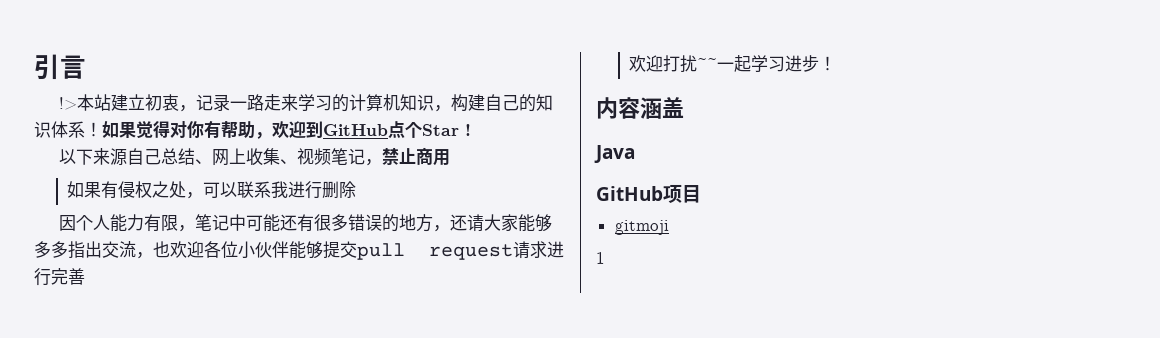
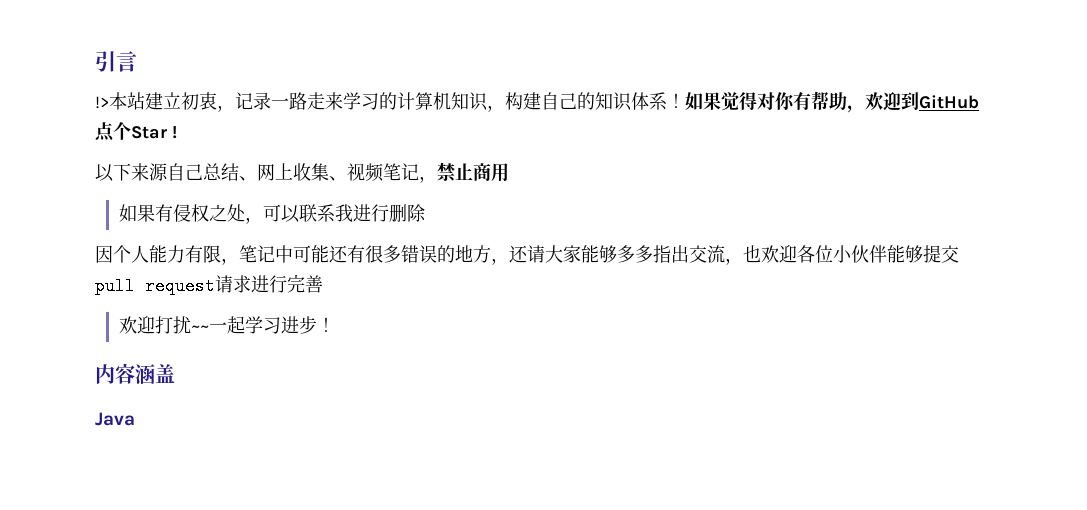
[596,184,701,203] [614,220,669,235] [596,252,605,264] // GitHub项目 // gitmoji // 1 -> (135, 419) none

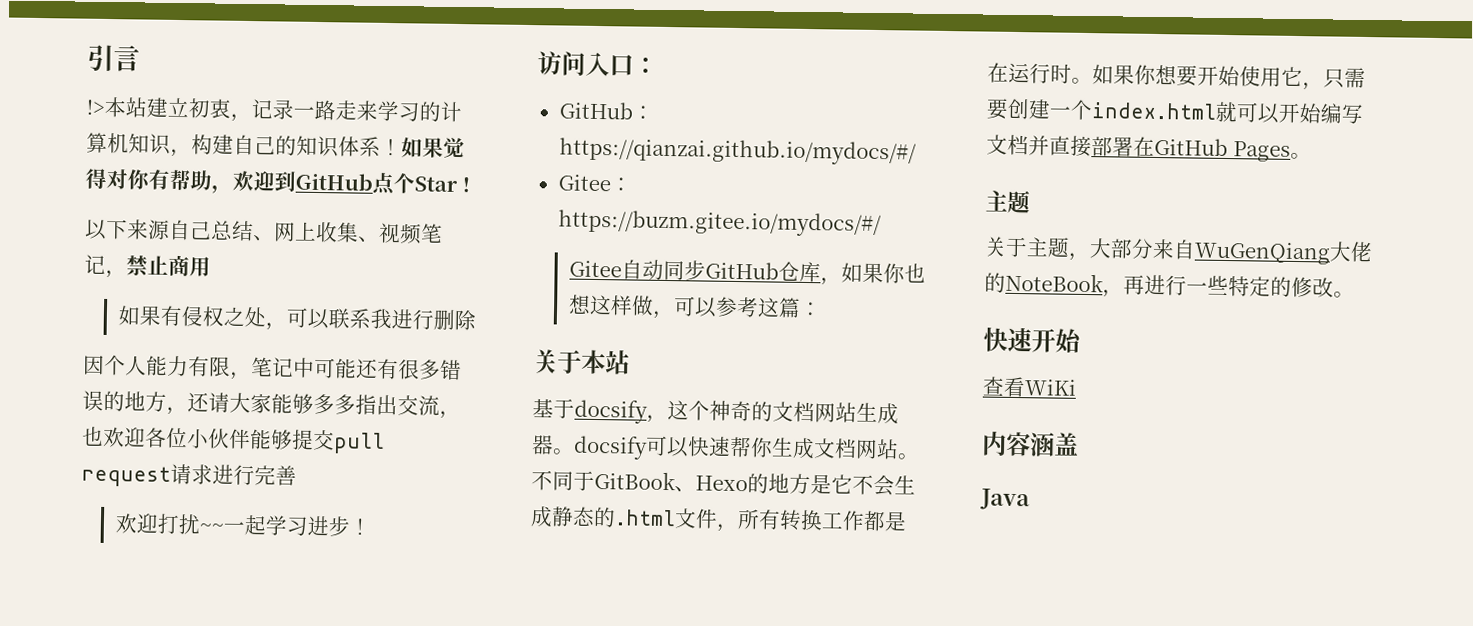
(335, 324) none -> [537,51,658,77] [558,101,654,120] [558,137,917,166] [557,174,632,192] [557,209,882,238] [568,259,926,286] [567,294,822,320] [533,349,630,375] [532,398,899,425] [531,435,920,460] [531,470,916,497] [530,506,907,533] [987,62,1366,91] [986,98,1364,124] [986,134,1312,162] [985,189,1030,214] [984,236,1373,265] [984,272,1355,298] [983,327,1082,353] [982,376,1077,398] // 访问入口： // GitHub：https://qianzai.github.io/mydocs/#/ // Gitee：https://buzm.gitee.io/mydocs/#/ // Gitee自动同步GitHub仓库，如果你也想这样做，可以参考这篇： // 关于本站 // 基于docsify，这个神奇的文档网站生成器。docsify可以快速帮你生成文档网站。不同于GitBook、Hexo的地方是它不会生成静态的.html文件，所有转换工作都是在运行时。如果你想要开始使用它，只需要创建一个index.html就可以开始编写文档并直接部署在GitHub Pages。 // 主题 // 关于主题，大部分来自WuGenQiang大佬的NoteBook，再进行一些特定的修改。 // 快速开始 // 查看WiKi

